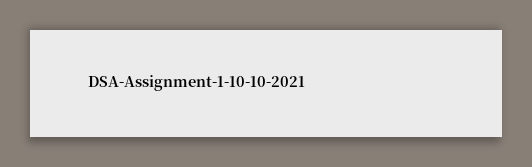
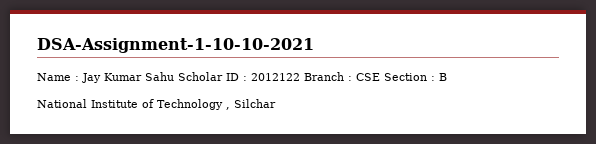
(305, 83) none -> [37,72,447,83] [37,99,276,110] // Name : Jay Kumar Sahu Scholar ID : 2012122 Branch : CSE Section : B // National Institute of Technology , Silchar

